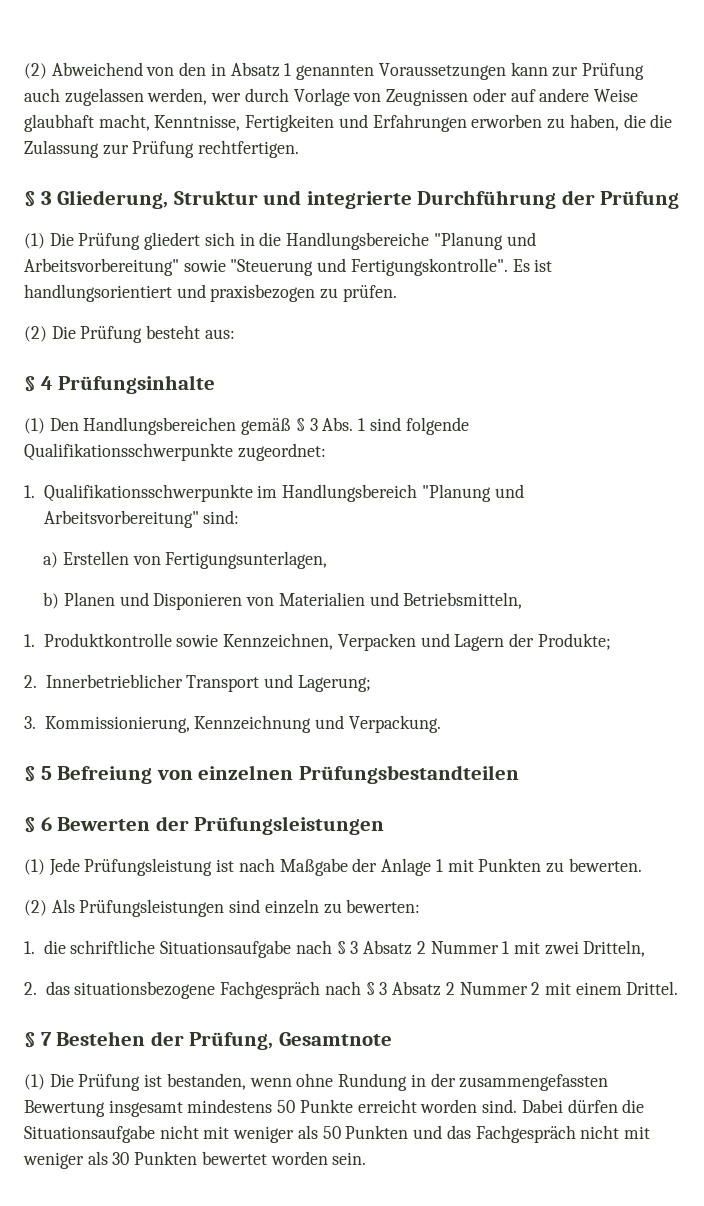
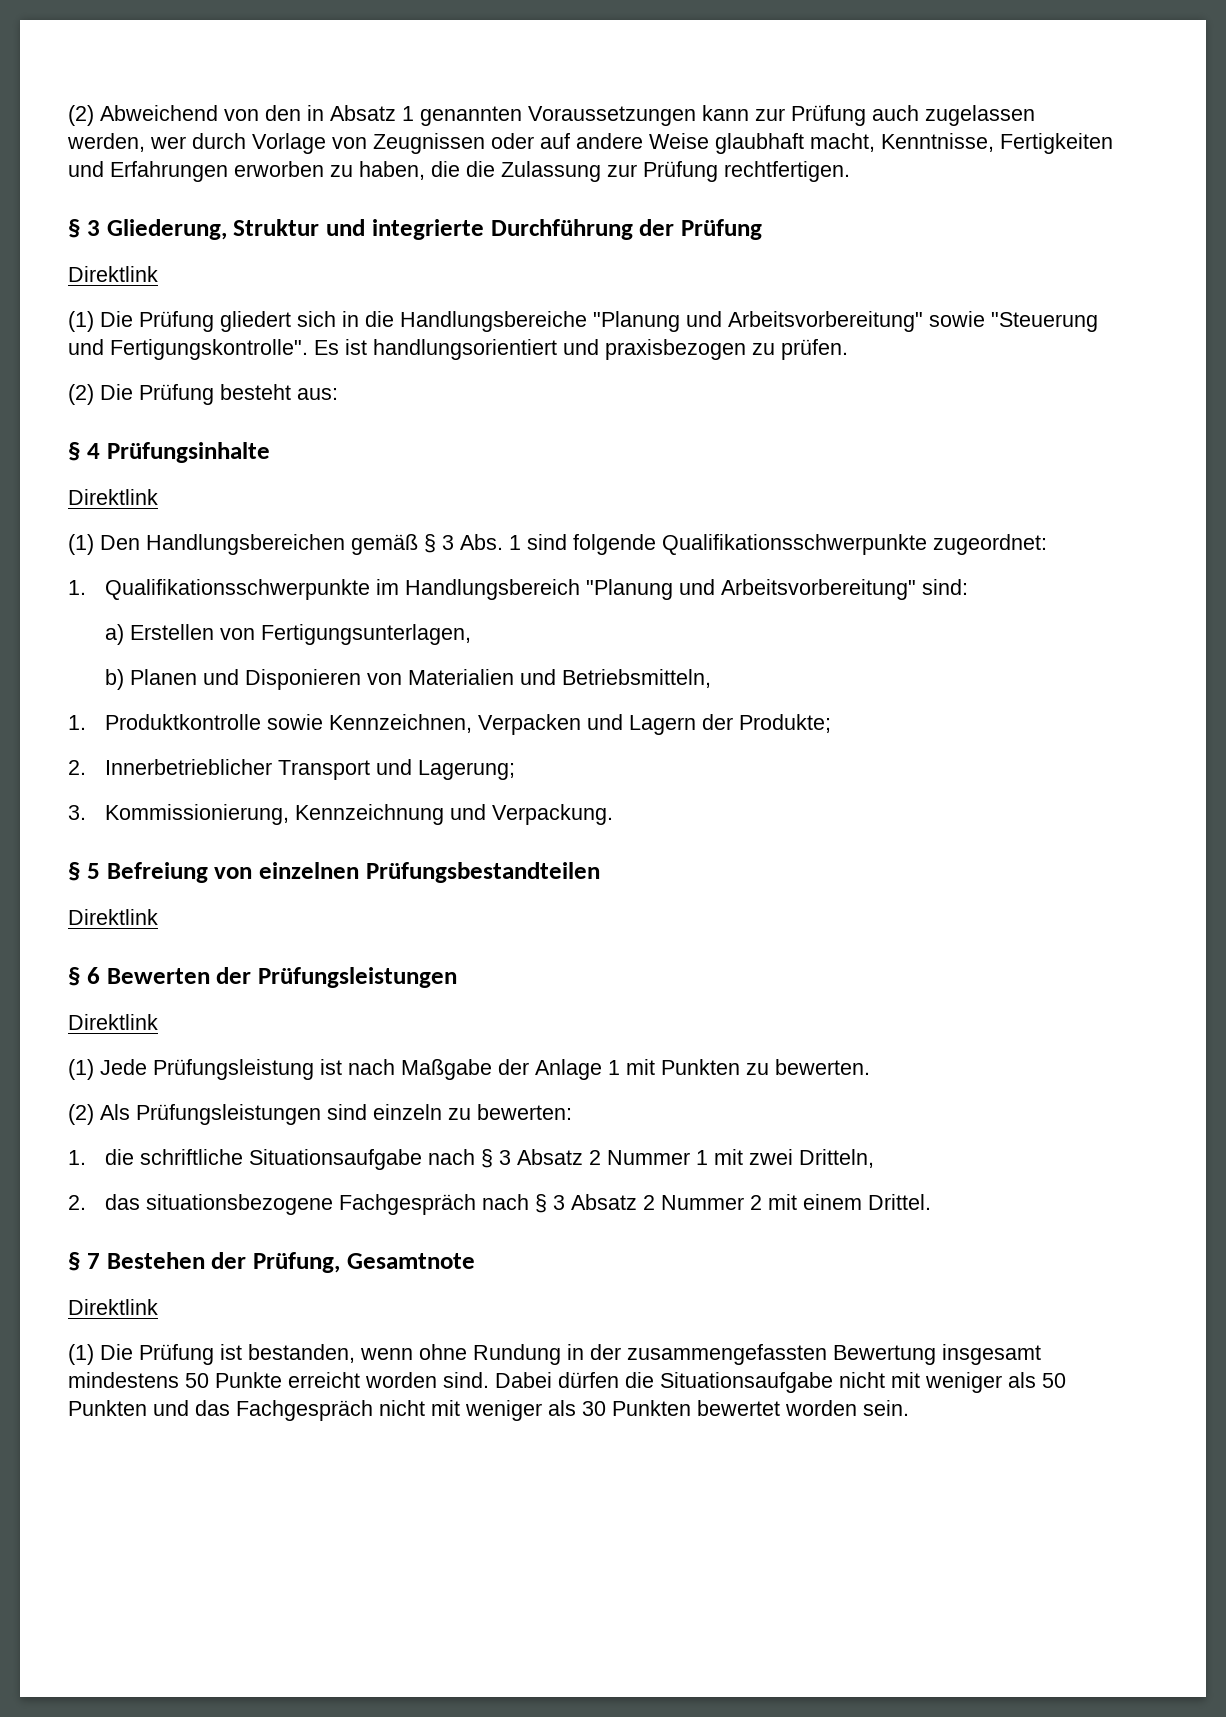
(680, 200) none -> [68,266,158,282] // Direktlink
(216, 384) none -> [68,489,158,505] // Direktlink
(519, 774) none -> [68,909,158,925] // Direktlink
(385, 825) none -> [68,1014,158,1030] // Direktlink
(392, 1039) none -> [68,1299,158,1315] // Direktlink

